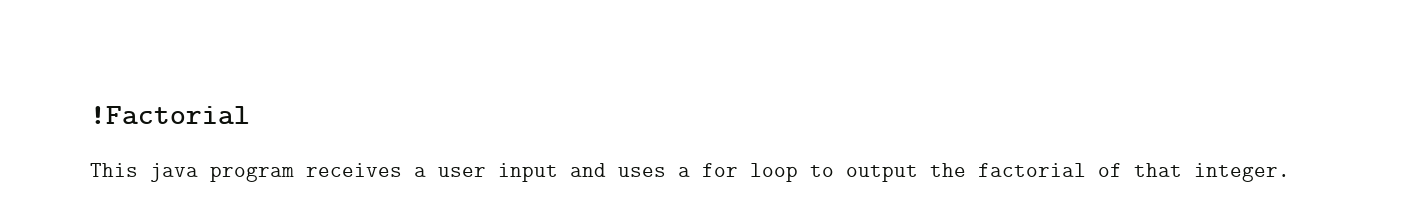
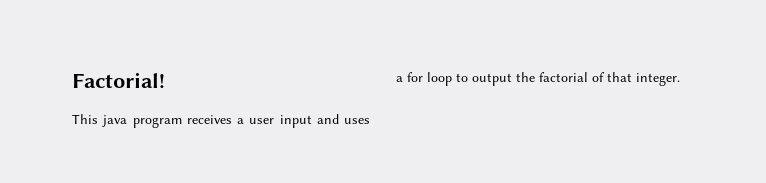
[90,106,250,125] !Factorial -> [72,72,165,89] Factorial!

